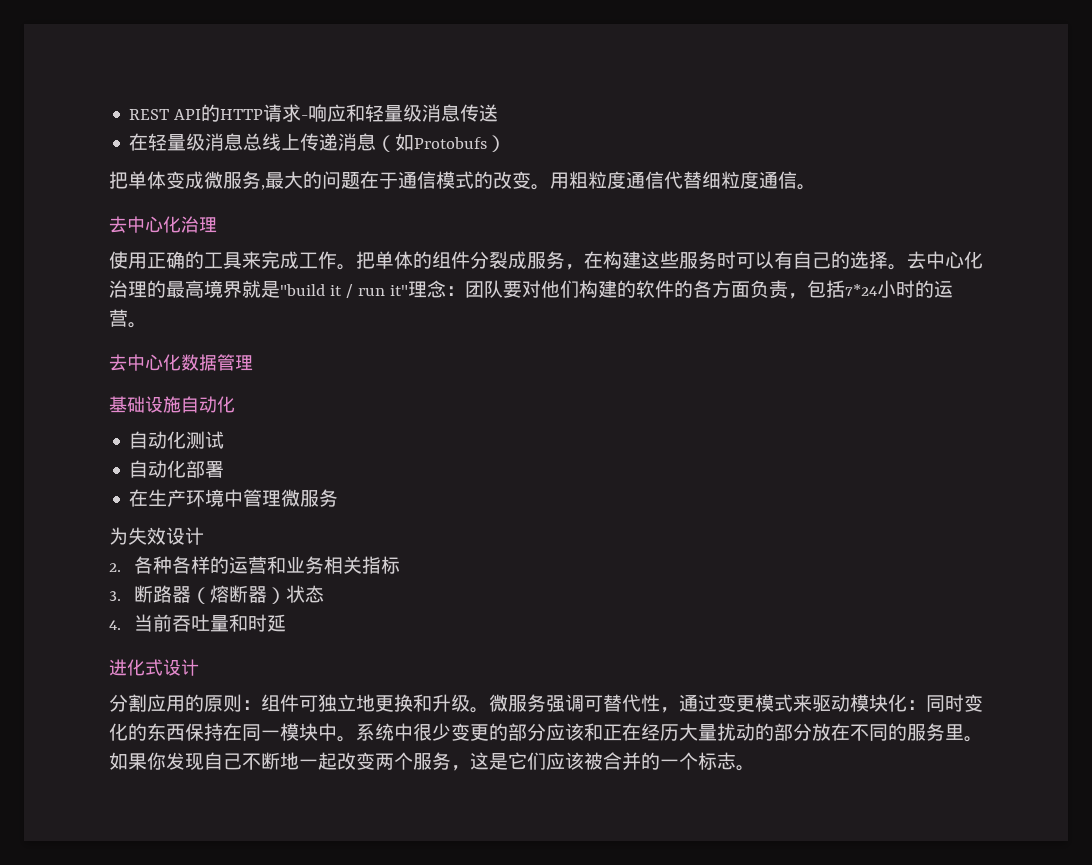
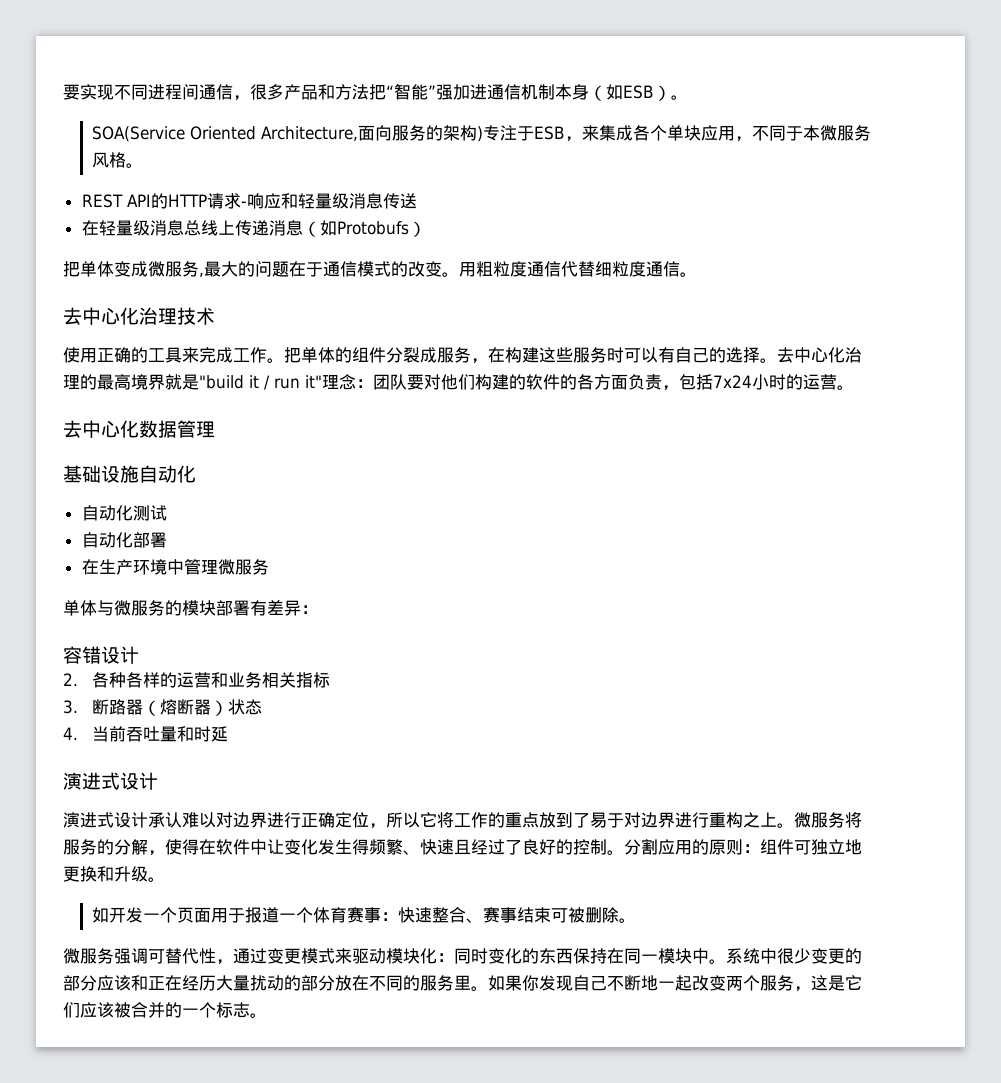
(129, 114) none -> [63,83,688,101] [91,125,871,142] [91,152,143,168] 要实现不同进程间通信，很多产品和方法把“智能”强加进通信机制本身（如ESB）。 // SOA(Service Oriented Architecture,面向服务的架构)专注于ESB，来集成各个单块应用，不同于本微服务风格。 //
(217, 225) none -> [177,307,215,325] 技术
[844,284,877,296] 7*24 -> [713,375,752,388] 7x24
[109,527,166,545] 为失效 -> [63,600,318,616] [63,646,101,664] 单体与微服务的模块部署有差异： // 容错
[109,659,145,676] 进化 -> [63,772,101,790] 演进
(199, 667) none -> [63,812,862,829] [63,839,624,856] 演进式设计承认难以对边界进行正确定位，所以它将工作的重点放到了易于对边界进行重构之上。微服务将服务的分解，使得在软件中让变化发生得频繁、快速且经过了良好的控制。
(489, 710) none -> [91,907,636,923] // 如开发一个页面用于报道一个体育赛事：快速整合、赛事结束可被删除。 //

